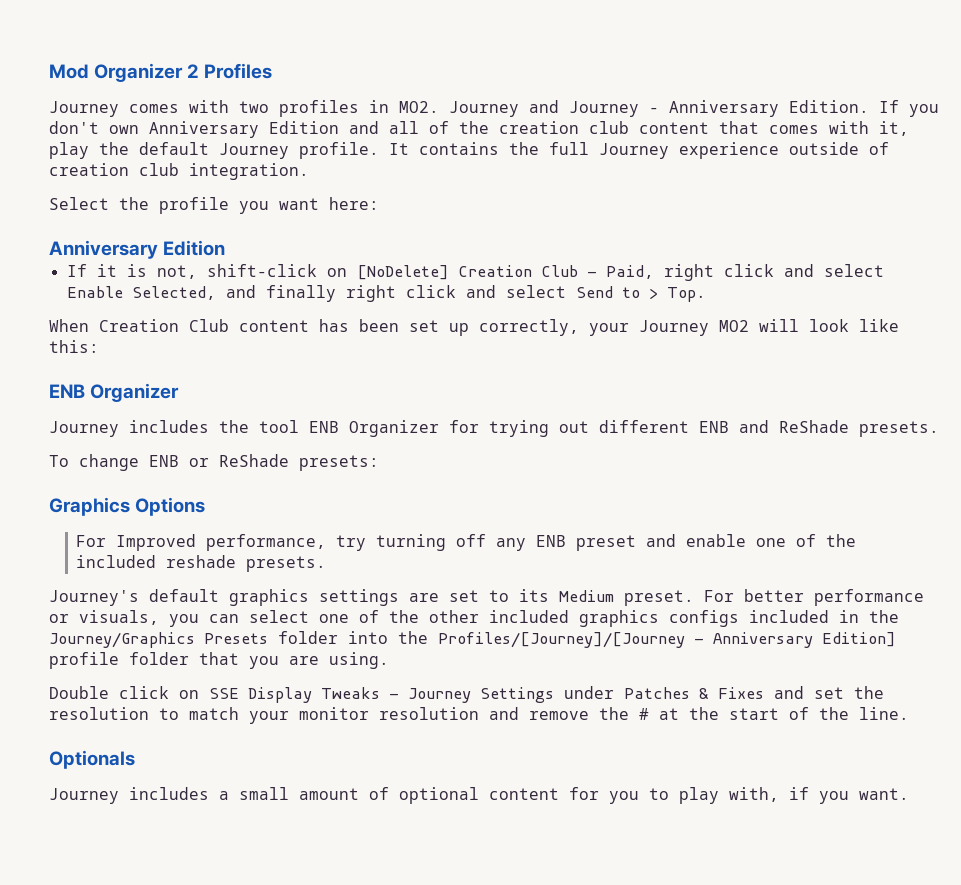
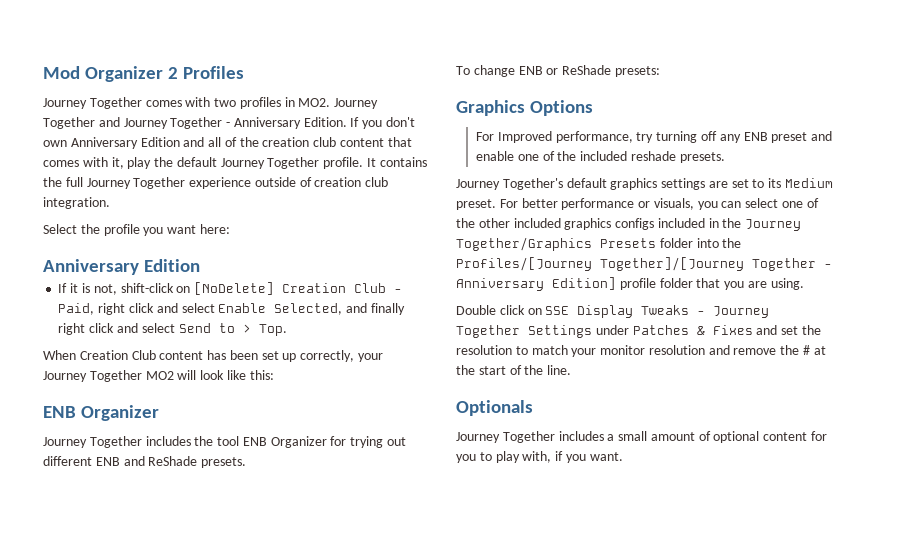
(119, 109) none -> [89,97,142,109] Together
(519, 109) none -> [43,117,95,129] Together
(639, 109) none -> [170,117,223,129] Together
(289, 151) none -> [267,157,320,169] Together
(669, 151) none -> [133,177,186,189] Together
(709, 328) none -> [89,370,142,382] Together
(119, 429) none -> [89,436,142,448] Together
[49,590,139,606] Journey's -> [456,178,563,190] Journey Together's
[49,632,195,648] Journey/Graphics -> [745,219,802,231] [456,237,592,251] Journey Together/Graphics
[438,632,685,648] Profiles/[Journey]/[Journey -> [456,257,816,271] Profiles/[Journey Together]/[Journey Together
(471, 695) none -> [456,325,520,338] Together
(119, 796) none -> [502,431,555,443] Together

